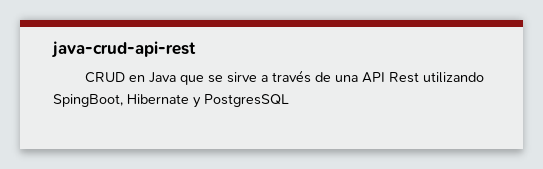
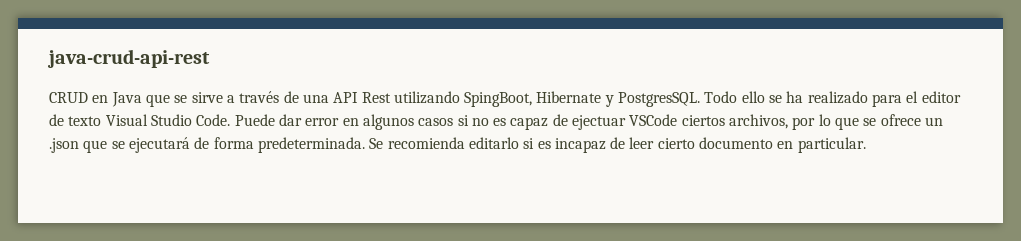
[204,94,289,107] PostgresSQL -> [618,91,961,107] [49,114,944,130] [49,137,866,153] PostgresSQL. Todo ello se ha realizado para el editor de texto Visual Studio Code. Puede dar error en algunos casos si no es capaz de ejectuar VSCode ciertos archivos, por lo que se ofrece un .json que se ejecutará de forma predeterminada. Se recomienda editarlo si es incapaz de leer cierto documento en particular.

